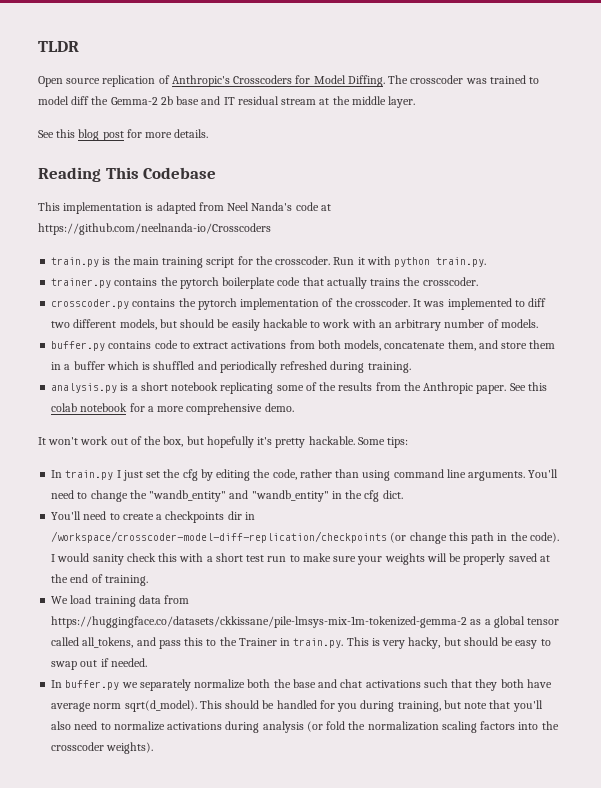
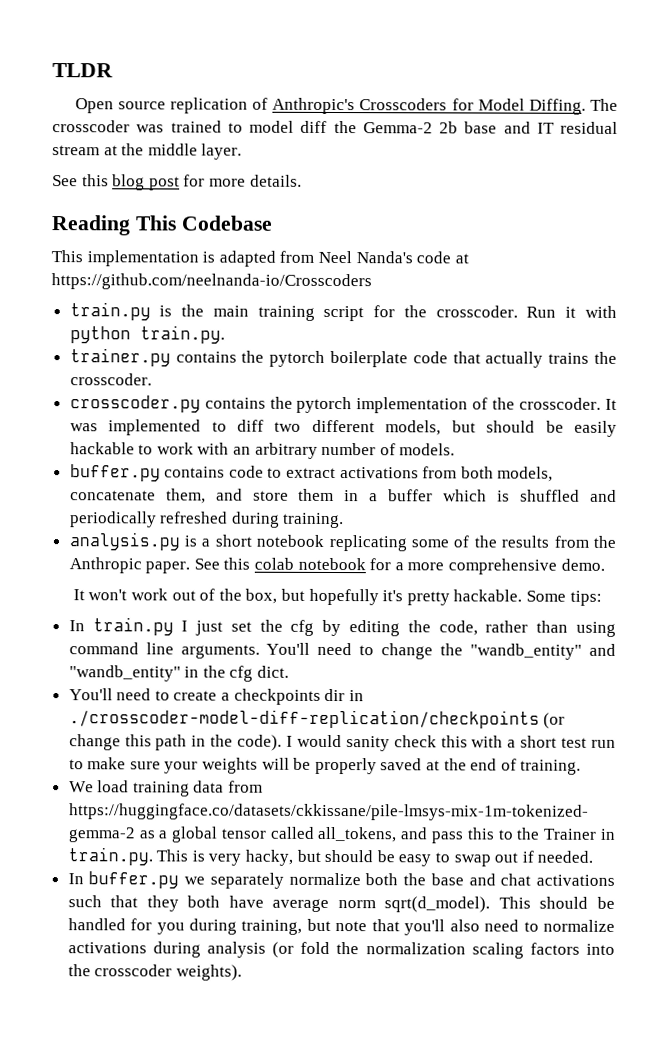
[51,531,388,543] /workspace/crosscoder-model-diff-replication/checkpoints -> [68,709,540,729] ./crosscoder-model-diff-replication/checkpoints

